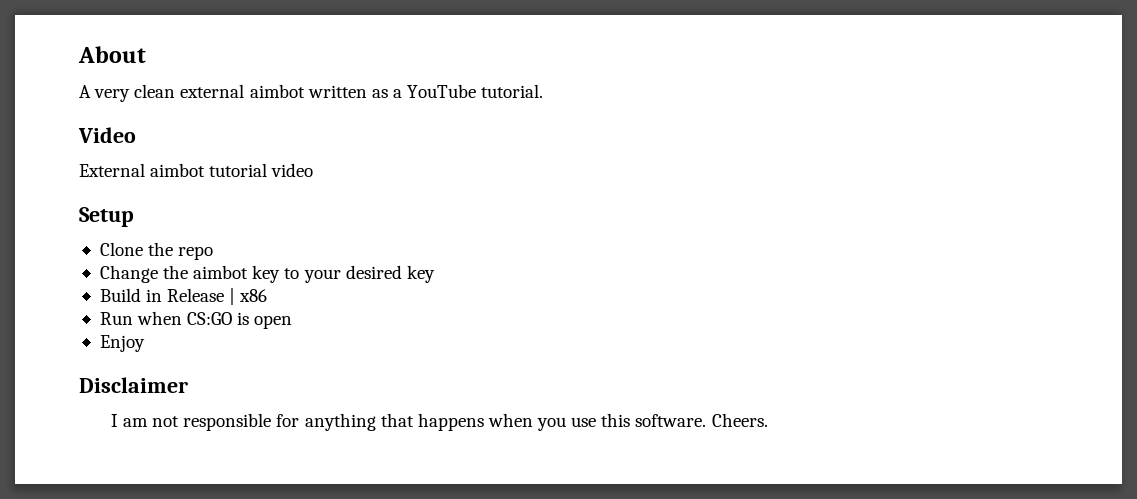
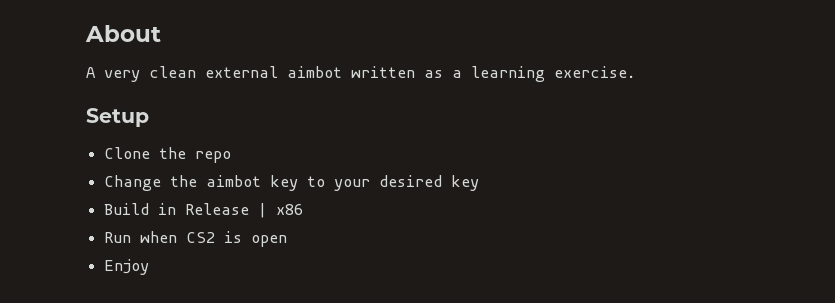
[407,84,544,98] [78,127,136,143] [79,163,314,177] YouTube tutorial. // Video // External aimbot tutorial video -> [471,66,636,82] learning exercise.
[187,312,233,325] CS:GO -> [186,232,216,243] CS2
[79,377,188,393] [110,413,768,431] // Disclaimer // I am not responsible for anything that happens when you use this software. Cheers. -> (150, 267) none

